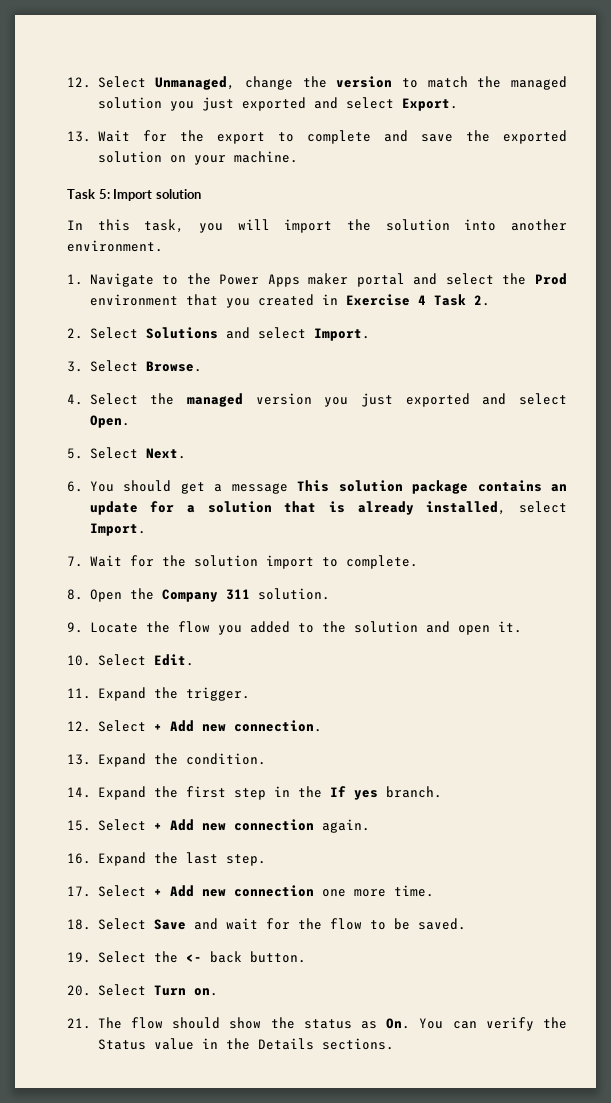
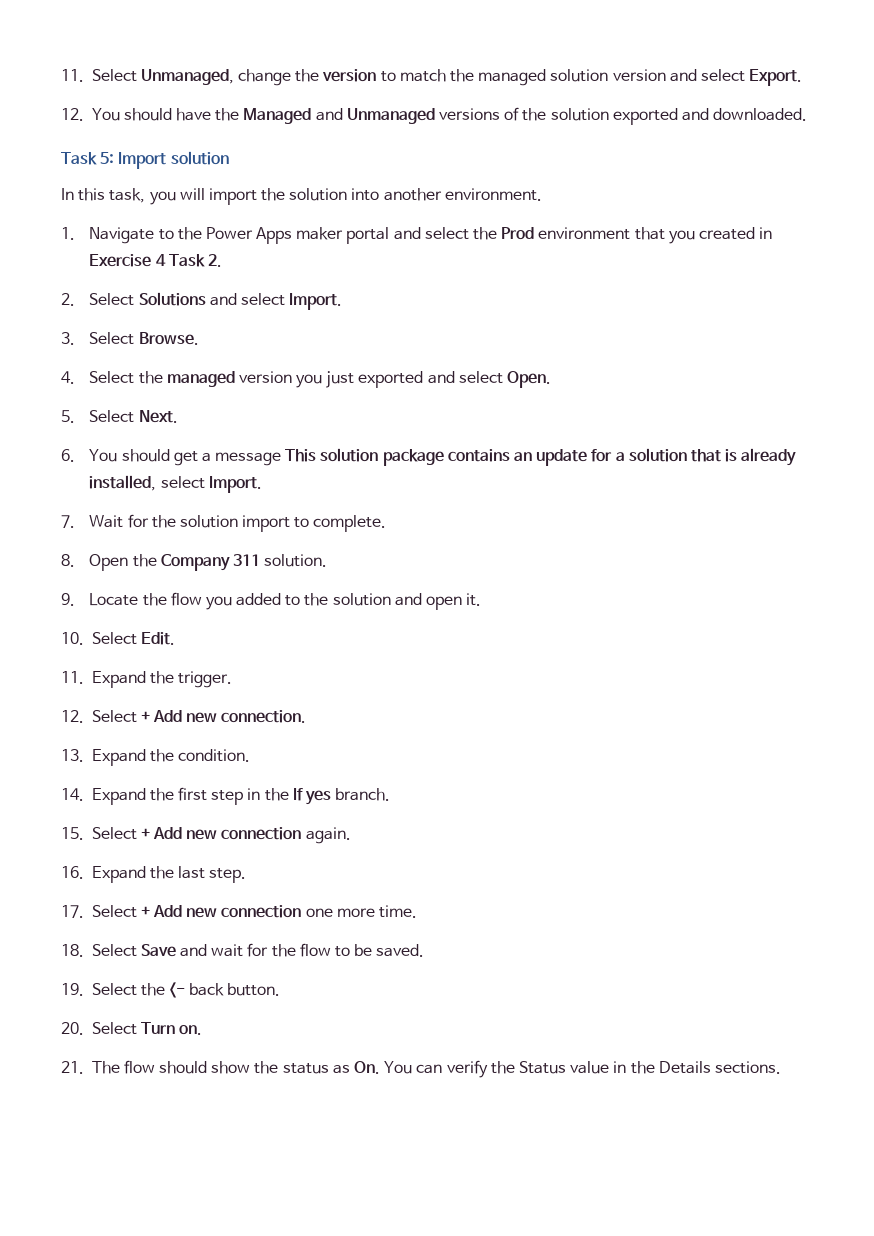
[67,77,91,88] 12. -> [61,69,84,82] 11.
[169,97,306,111] you just exported -> [612,69,666,81] version
[67,130,567,144] [97,151,298,165] 13. Wait for the export to complete and save the exported solution on your machine. -> [61,107,808,125] 12. You should have the Managed and Unmanaged versions of the solution exported and downloaded.

